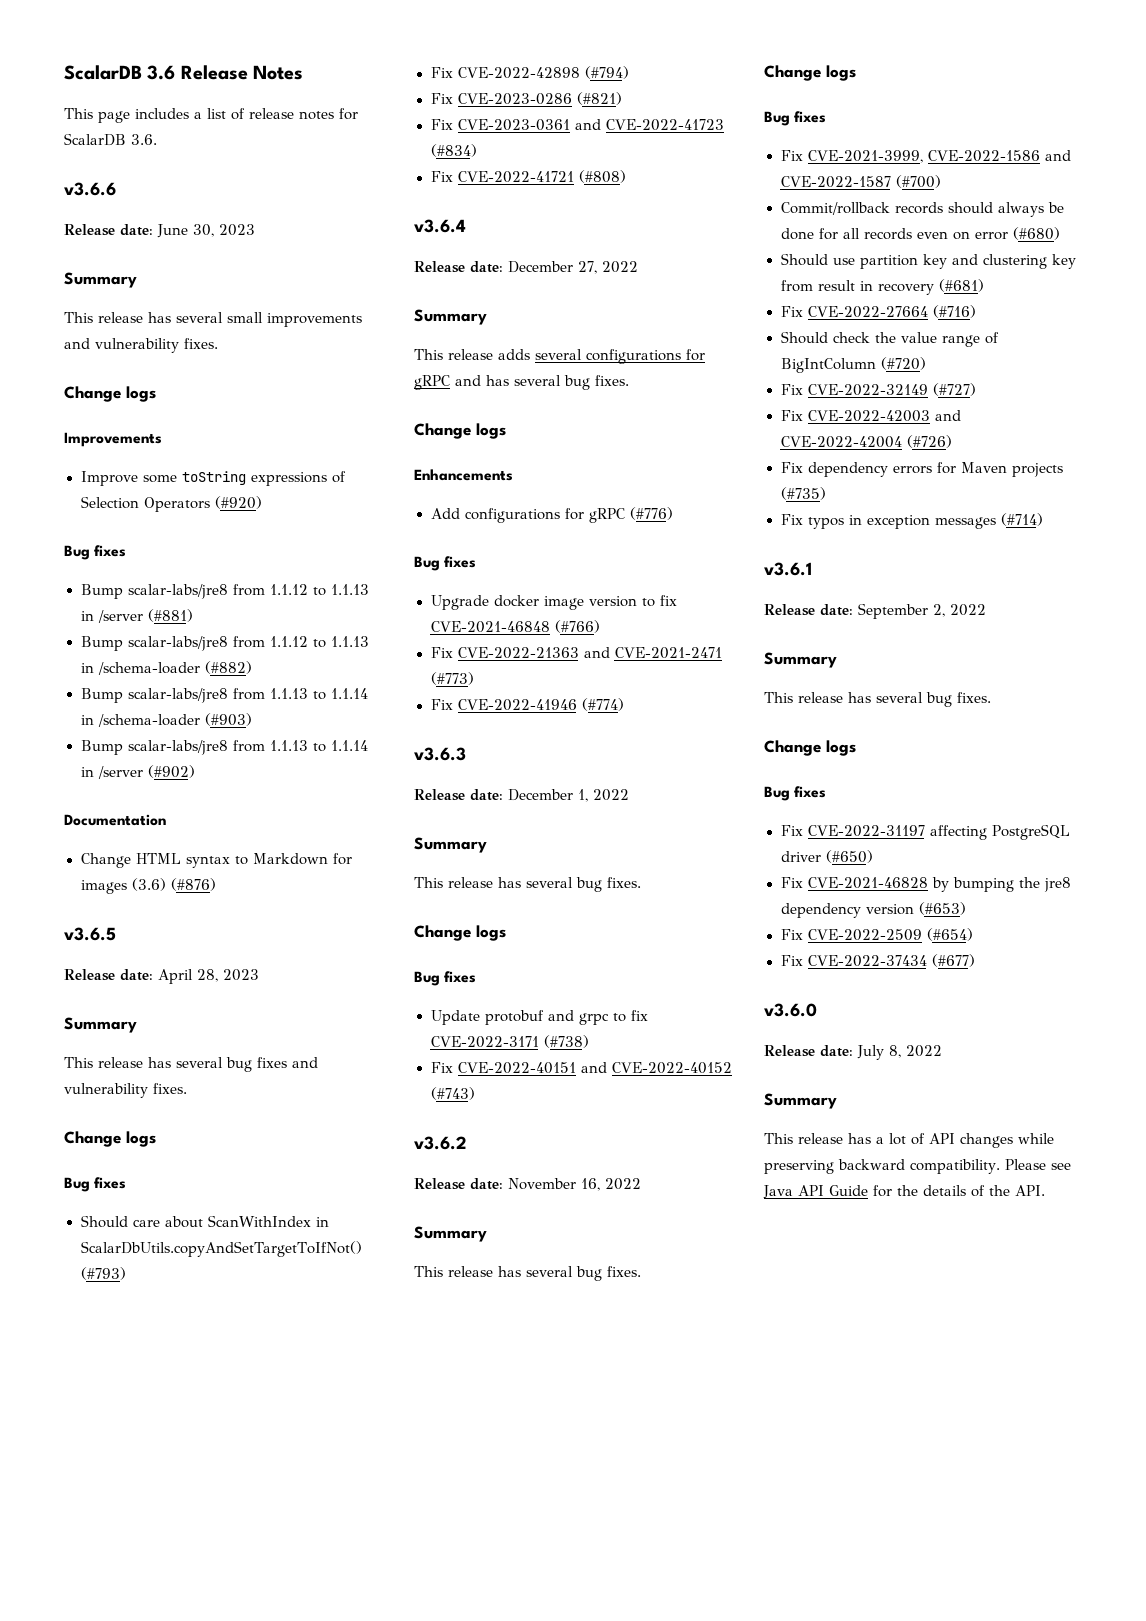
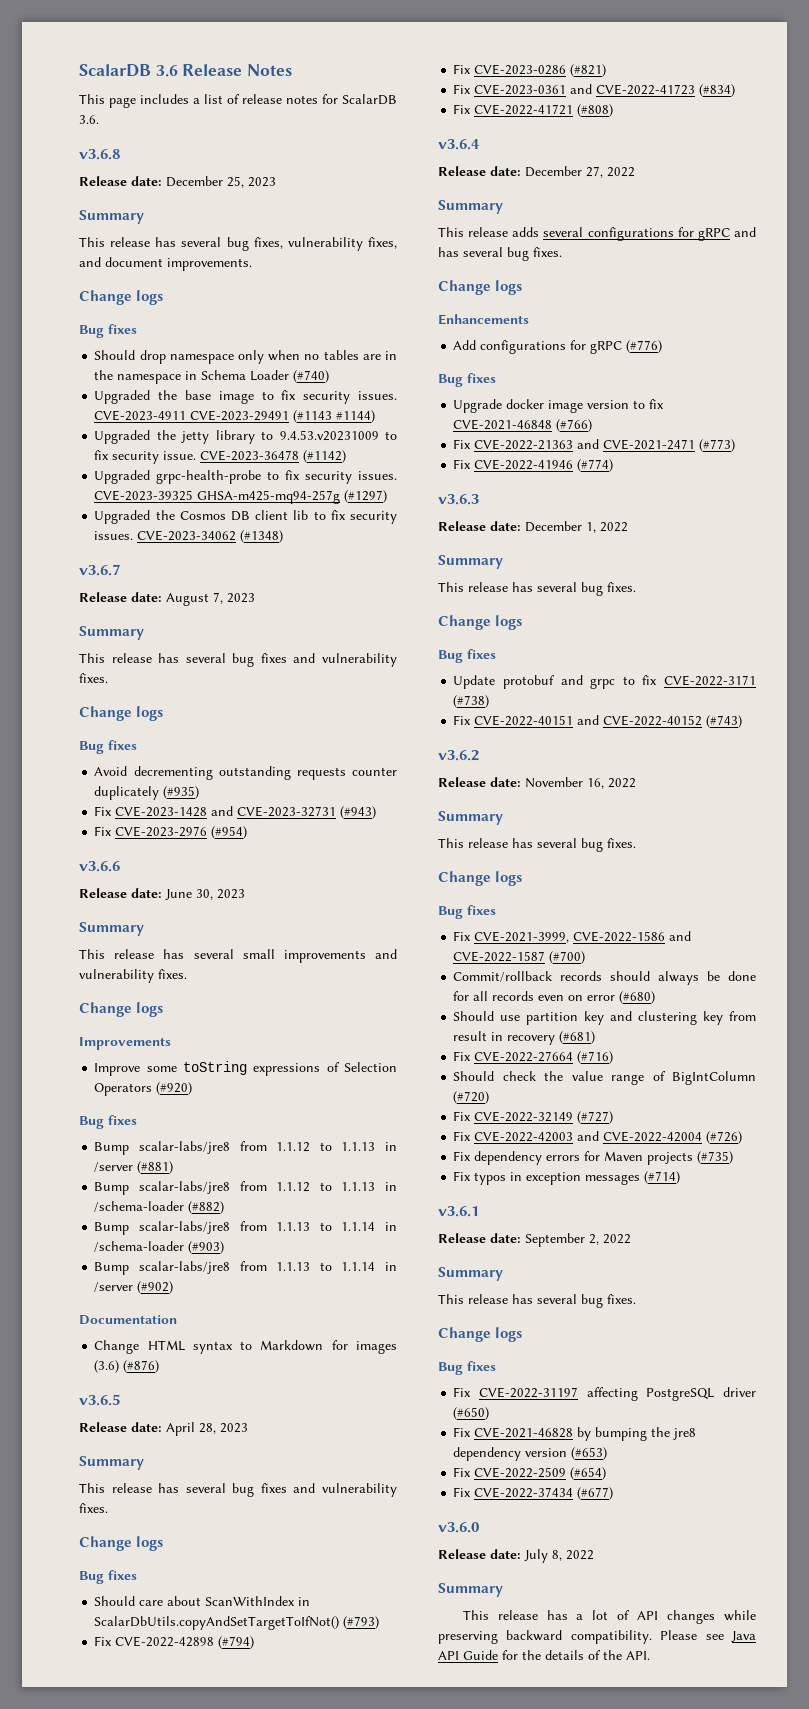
(157, 139) none -> [79,149,120,160] [79,176,276,188] [79,210,144,224] [79,237,397,251] [79,257,252,271] [79,290,164,305] [79,324,137,338] [94,350,397,364] [94,370,330,384] [94,390,398,404] [94,410,376,423] [94,430,398,444] [94,450,347,464] [94,470,398,484] [94,490,388,504] [94,510,397,524] [94,530,284,543] [79,564,120,576] [79,592,255,606] [79,626,144,640] [79,653,398,667] [79,673,108,683] [79,706,164,721] [79,740,137,754] [94,766,397,780] [94,786,200,800] [94,806,377,819] [94,826,248,839] // v3.6.8 // Release date: December 25, 2023 // Summary // This release has several bug fixes, vulnerability fixes, and document improvements. // Change logs // Bug fixes // Should drop namespace only when no tables are in the namespace in Schema Loader (#740) // Upgraded the base image to fix security issues. CVE-2023-4911 CVE-2023-29491 (#1143 #1144) // Upgraded the jetty library to 9.4.53.v20231009 to fix security issue. CVE-2023-36478 (#1142) // Upgraded grpc-health-probe to fix security issues. CVE-2023-39325 GHSA-m425-mq94-257g (#1297) // Upgraded the Cosmos DB client lib to fix security issues. CVE-2023-34062 (#1348) // v3.6.7 // Release date: August 7, 2023 // Summary // This release has several bug fixes and vulnerability fixes. // Change logs // Bug fixes // Avoid decrementing outstanding requests counter duplicately (#935) // Fix CVE-2023-1428 and CVE-2023-32731 (#943) // Fix CVE-2023-2976 (#954)

